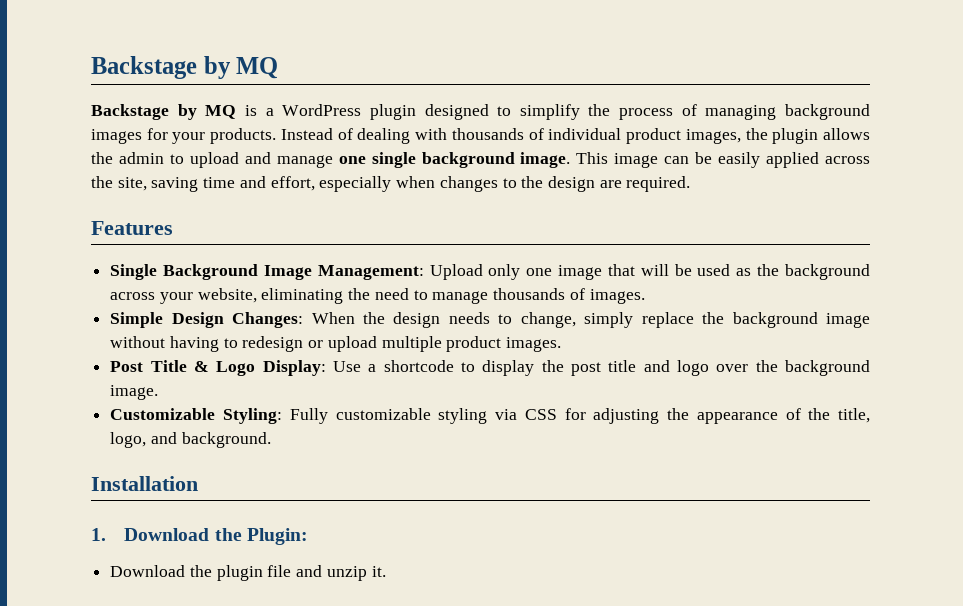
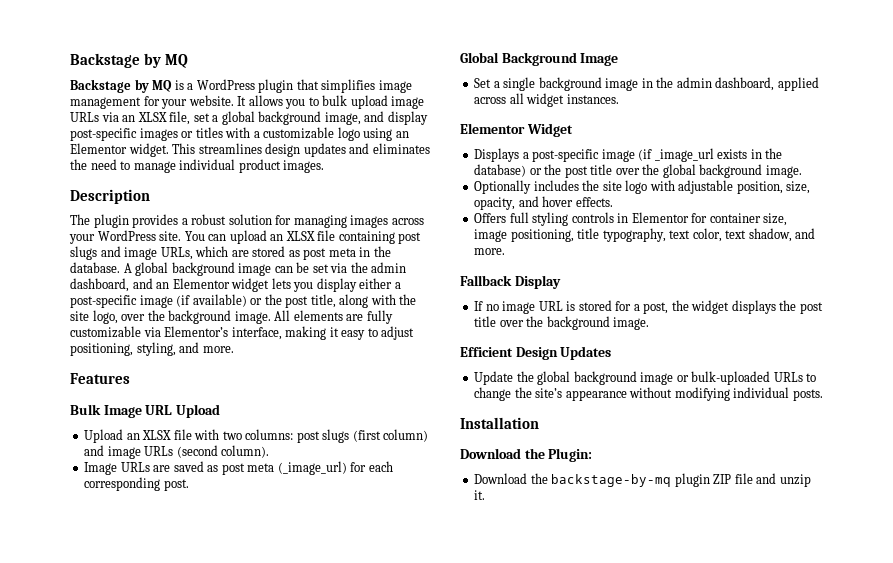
[424,104,870,120] [91,128,871,144] [91,152,870,168] [91,176,691,192] [91,221,173,235] [110,264,870,280] [110,288,645,304] [110,312,871,328] [110,336,562,352] [110,360,871,376] [110,385,159,400] [110,408,870,424] [110,432,271,448] designed to simplify the process of managing background images for your products. Instead of dealing with thousands of individual product images, the plugin allows the admin to upload and manage one single background image. This image can be easily applied across the site, saving time and effort, especially when changes to the design are required. // Features // Single Background Image Management: Upload only one image that will be used as the background across your website, eliminating the need to manage thousands of images. // Simple Design Changes: When the design needs to change, simply replace the background image without having to redesign or upload multiple product images. // Post Title & Logo Display: Use a shortcode to display the post title and logo over the background image. // Customizable Styling: Fully customizable styling via CSS for adjusting the appearance of the title, logo, and background. -> [296,79,412,93] [70,95,425,109] [70,111,428,125] [70,127,409,141] [70,143,430,157] [70,159,325,173] [70,189,150,204] [70,214,424,228] [69,230,422,244] [70,246,391,260] [70,262,407,276] [70,278,401,292] [70,294,417,308] [70,310,393,324] [70,326,415,340] [70,342,234,356] [70,373,130,384] [70,404,220,418] [84,429,429,443] [84,445,270,459] [84,461,393,475] [84,477,189,491] [460,52,619,66] [474,77,819,91] [474,93,619,107] [460,123,573,137] [474,148,783,162] [474,164,802,178] [474,180,811,194] [474,196,613,210] [474,212,788,226] [474,228,816,242] [474,248,506,255] [460,275,561,289] [474,300,823,314] [474,316,650,330] [460,346,612,360] [474,371,817,385] [474,387,823,401] that simplifies image management for your website. It allows you to bulk upload image URLs via an XLSX file, set a global background image, and display post-specific images or titles with a customizable logo using an Elementor widget. This streamlines design updates and eliminates the need to manage individual product images. // Description // The plugin provides a robust solution for managing images across your WordPress site. You can upload an XLSX file containing post slugs and image URLs, which are stored as post meta in the database. A global background image can be set via the admin dashboard, and an Elementor widget lets you display either a post-specific image (if available) or the post title, along with the site logo, over the background image. All elements are fully customizable via Elementor’s interface, making it easy to adjust positioning, styling, and more. // Features // Bulk Image URL Upload // Upload an XLSX file with two columns: post slugs (first column) and image URLs (second column). // Image URLs are saved as post meta (_image_url) for each corresponding post. // Global Background Image // Set a single background image in the admin dashboard, applied across all widget instances. // Elementor Widget // Displays a post-specific image (if _image_url exists in the database) or the post title over the global background image. // Optionally includes the site logo with adjustable position, size, opacity, and hover effects. // Offers full styling controls in Elementor for container size, image positioning, title typography, text color, text shadow, and more. // Fallback Display // If no image URL is stored for a post, the widget displays the post title over the background image. // Efficient Design Updates // Update the global background image or bulk-uploaded URLs to change the site’s appearance without modifying individual posts.
[91,528,106,541] 1. -> (539, 423) none
[216,565,263,581] plugin -> [551,473,732,487] backstage-by-mq plugin ZIP

